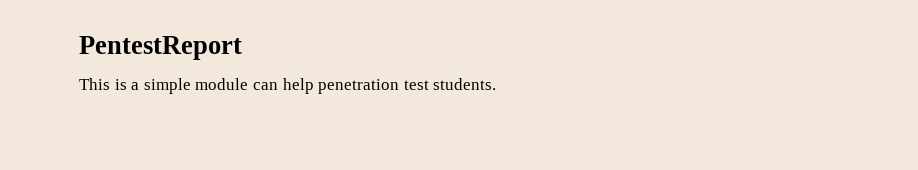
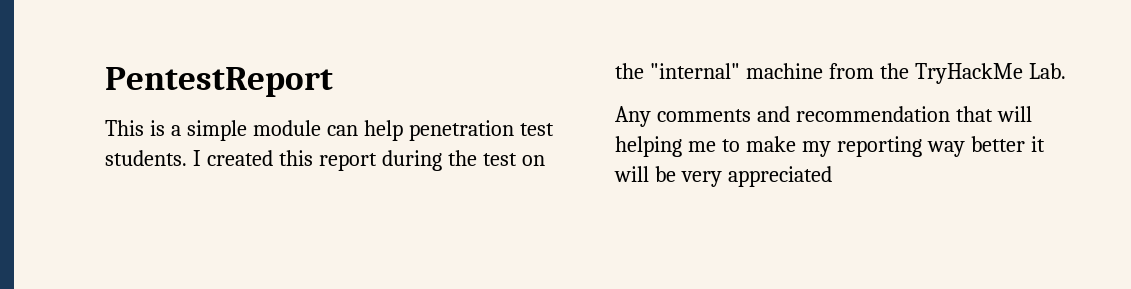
(497, 84) none -> [192,150,545,171] [615,63,1066,84] [615,106,1032,127] [615,136,1045,157] [614,166,832,187] I created this report during the test on the "internal" machine from the TryHackMe Lab. // Any comments and recommendation that will helping me to make my reporting way better it will be very appreciated

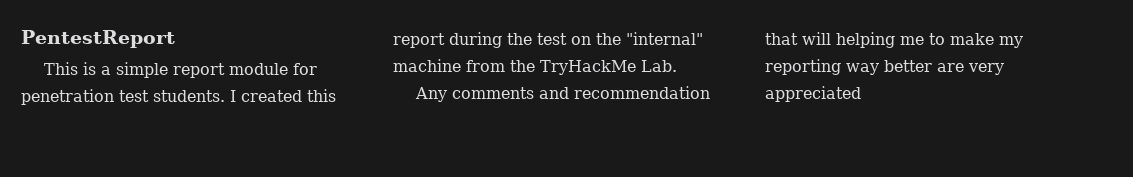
[252,120,403,141] module can help -> [173,63,318,78] report module for
[1030,136,1045,152] [614,166,676,182] it will be -> [937,63,964,72] are

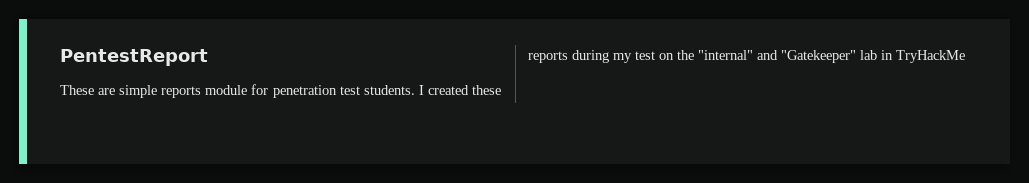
[44,62,226,78] This is a simple report -> [60,85,202,98] These are simple reports
[307,89,336,102] [393,32,703,48] [393,59,677,75] [415,86,711,102] [765,32,1023,48] [765,59,1004,75] [765,86,861,102] this report during the test on the "internal" machine from the TryHackMe Lab. // Any comments and recommendation that will helping me to make my reporting way better are very appreciated -> [471,85,501,95] [528,50,965,63] these reports during my test on the "internal" and "Gatekeeper" lab in TryHackMe

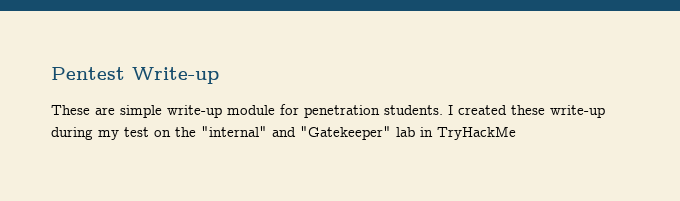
[60,49,208,66] PentestReport -> [51,67,219,84] Pentest Write-up
[161,86,202,98] reports -> [167,105,222,118] write-up
[339,86,360,95] test -> (380, 111) none
[528,51,568,63] reports -> [550,105,605,118] write-up

